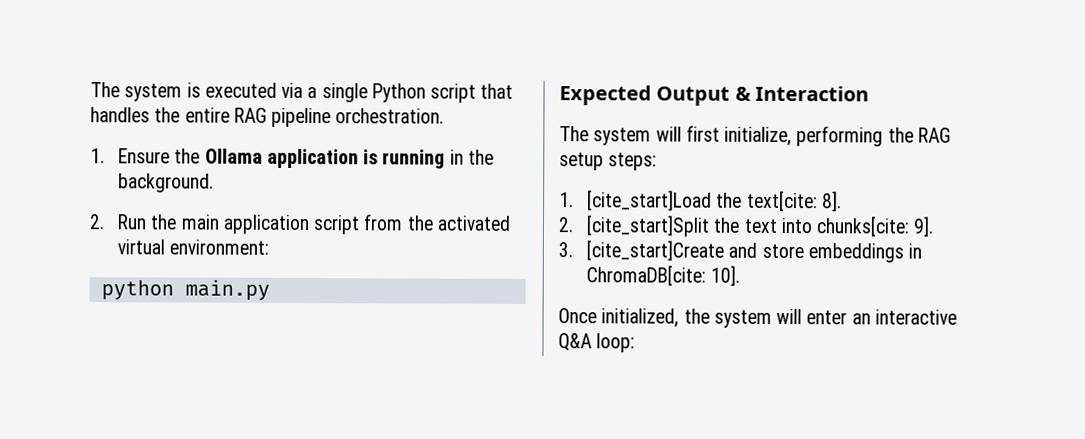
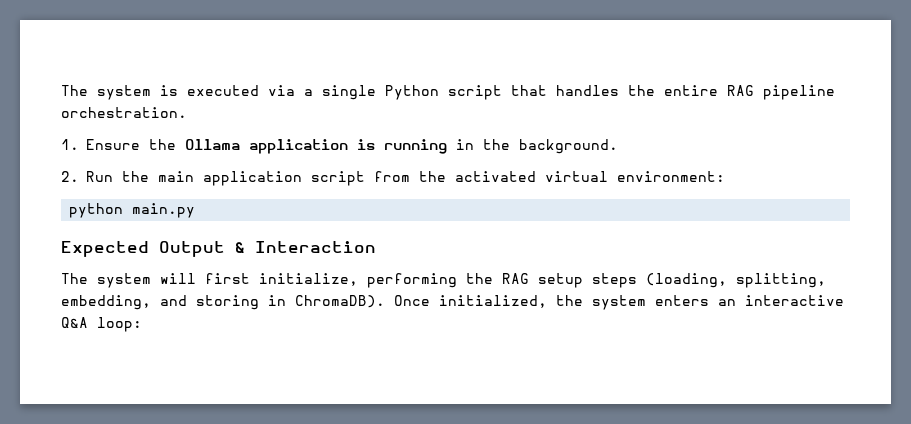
[608,152,658,171] [559,190,842,212] [558,215,935,237] [558,240,923,263] [586,265,741,286] steps: // 1. [cite_start]Load the text[cite: 8]. // 2. [cite_start]Split the text into chunks[cite: 9]. // 3. [cite_start]Create and store embeddings in ChromaDB[cite: 10]. // -> [592,273,826,288] [61,295,385,310] steps (loading, splitting, embedding, and storing in ChromaDB).
[776,308,848,325] will enter -> [655,295,709,306] enters

